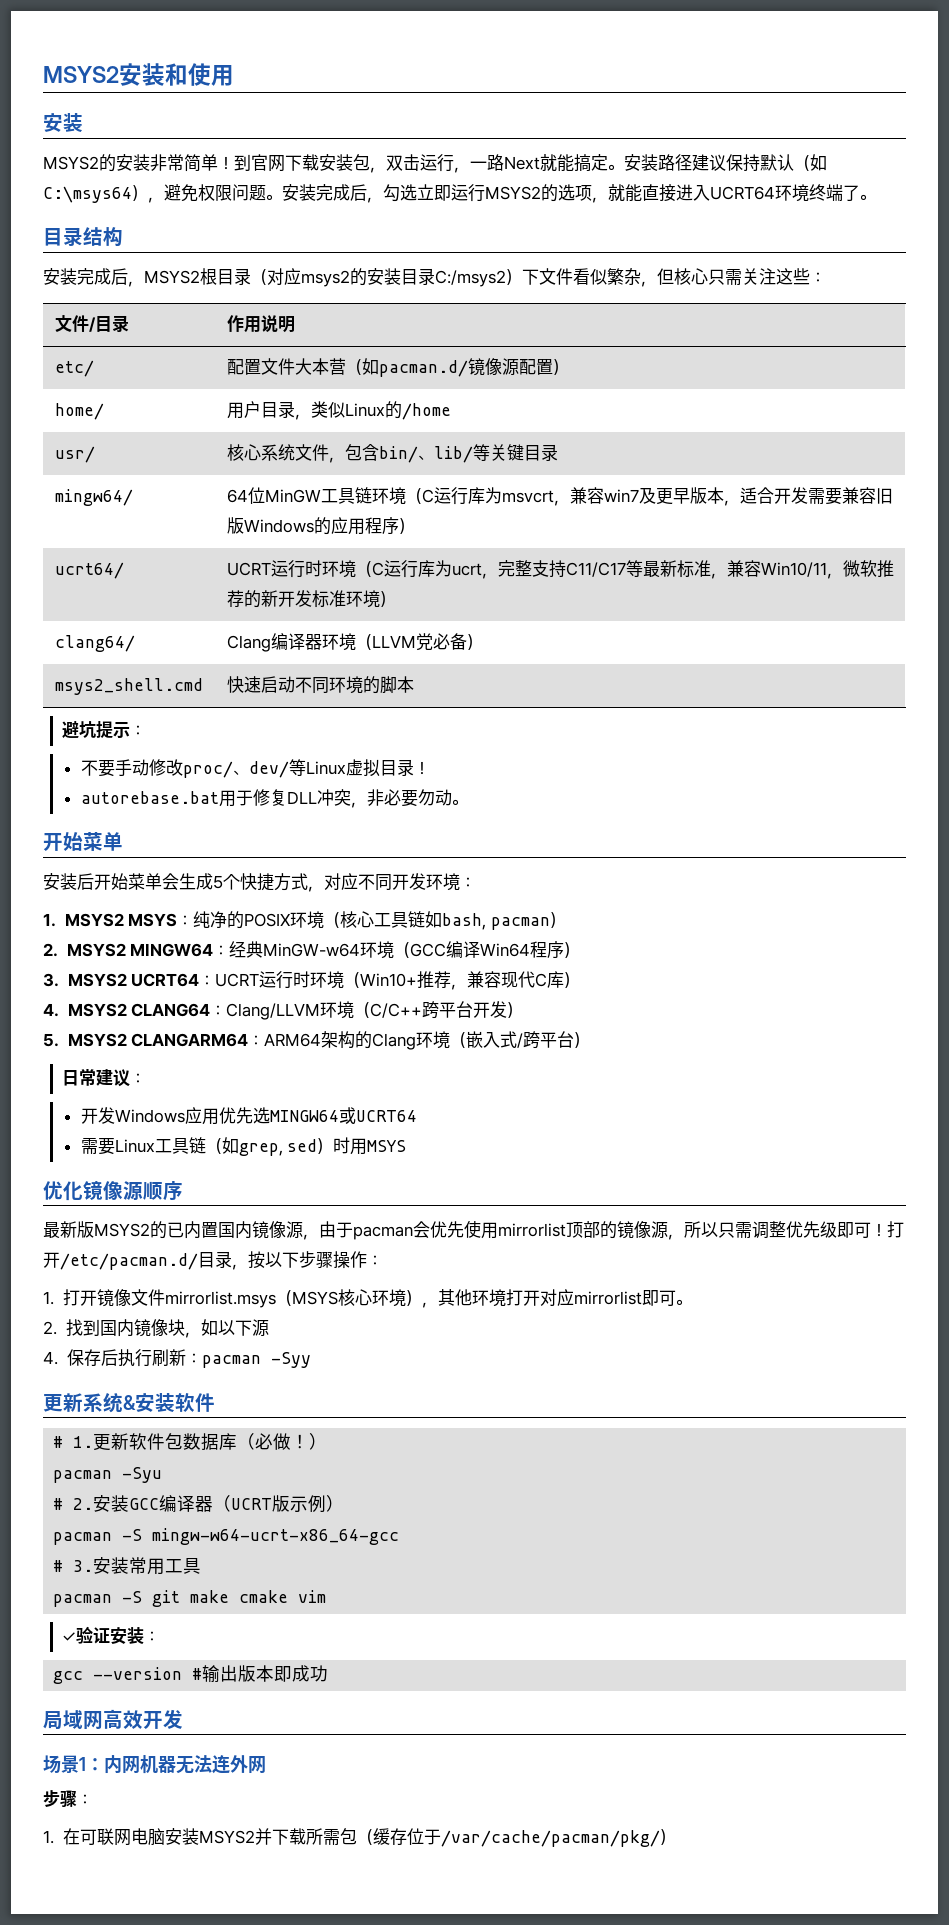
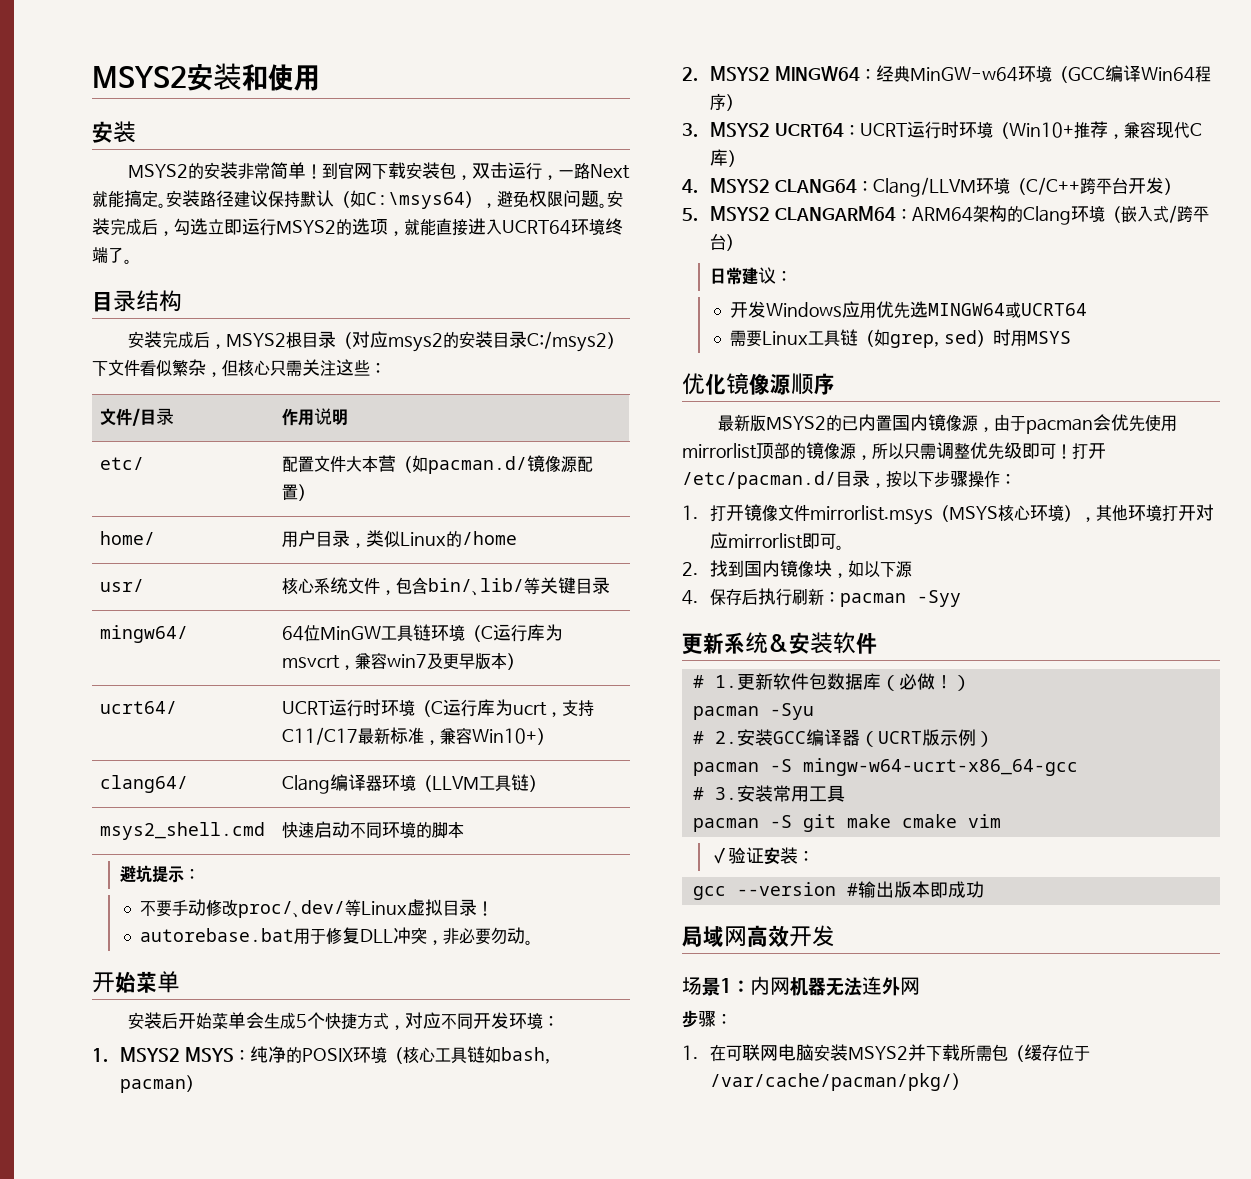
[723,487,893,506] [226,517,399,535] ，适合开发需要兼容旧版Windows的应用程序 -> (508, 661) none
[497,560,532,577] 完整 -> (563, 714) none
[625,560,643,577] 等 -> (359, 736) none
[760,560,894,579] [226,590,380,608] Win10/11，微软推荐的新开发标准环境 -> [472,728,538,744] Win10+
[415,633,467,651] 党必备 -> [479,774,530,792] 工具链

